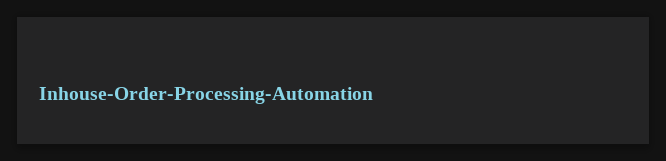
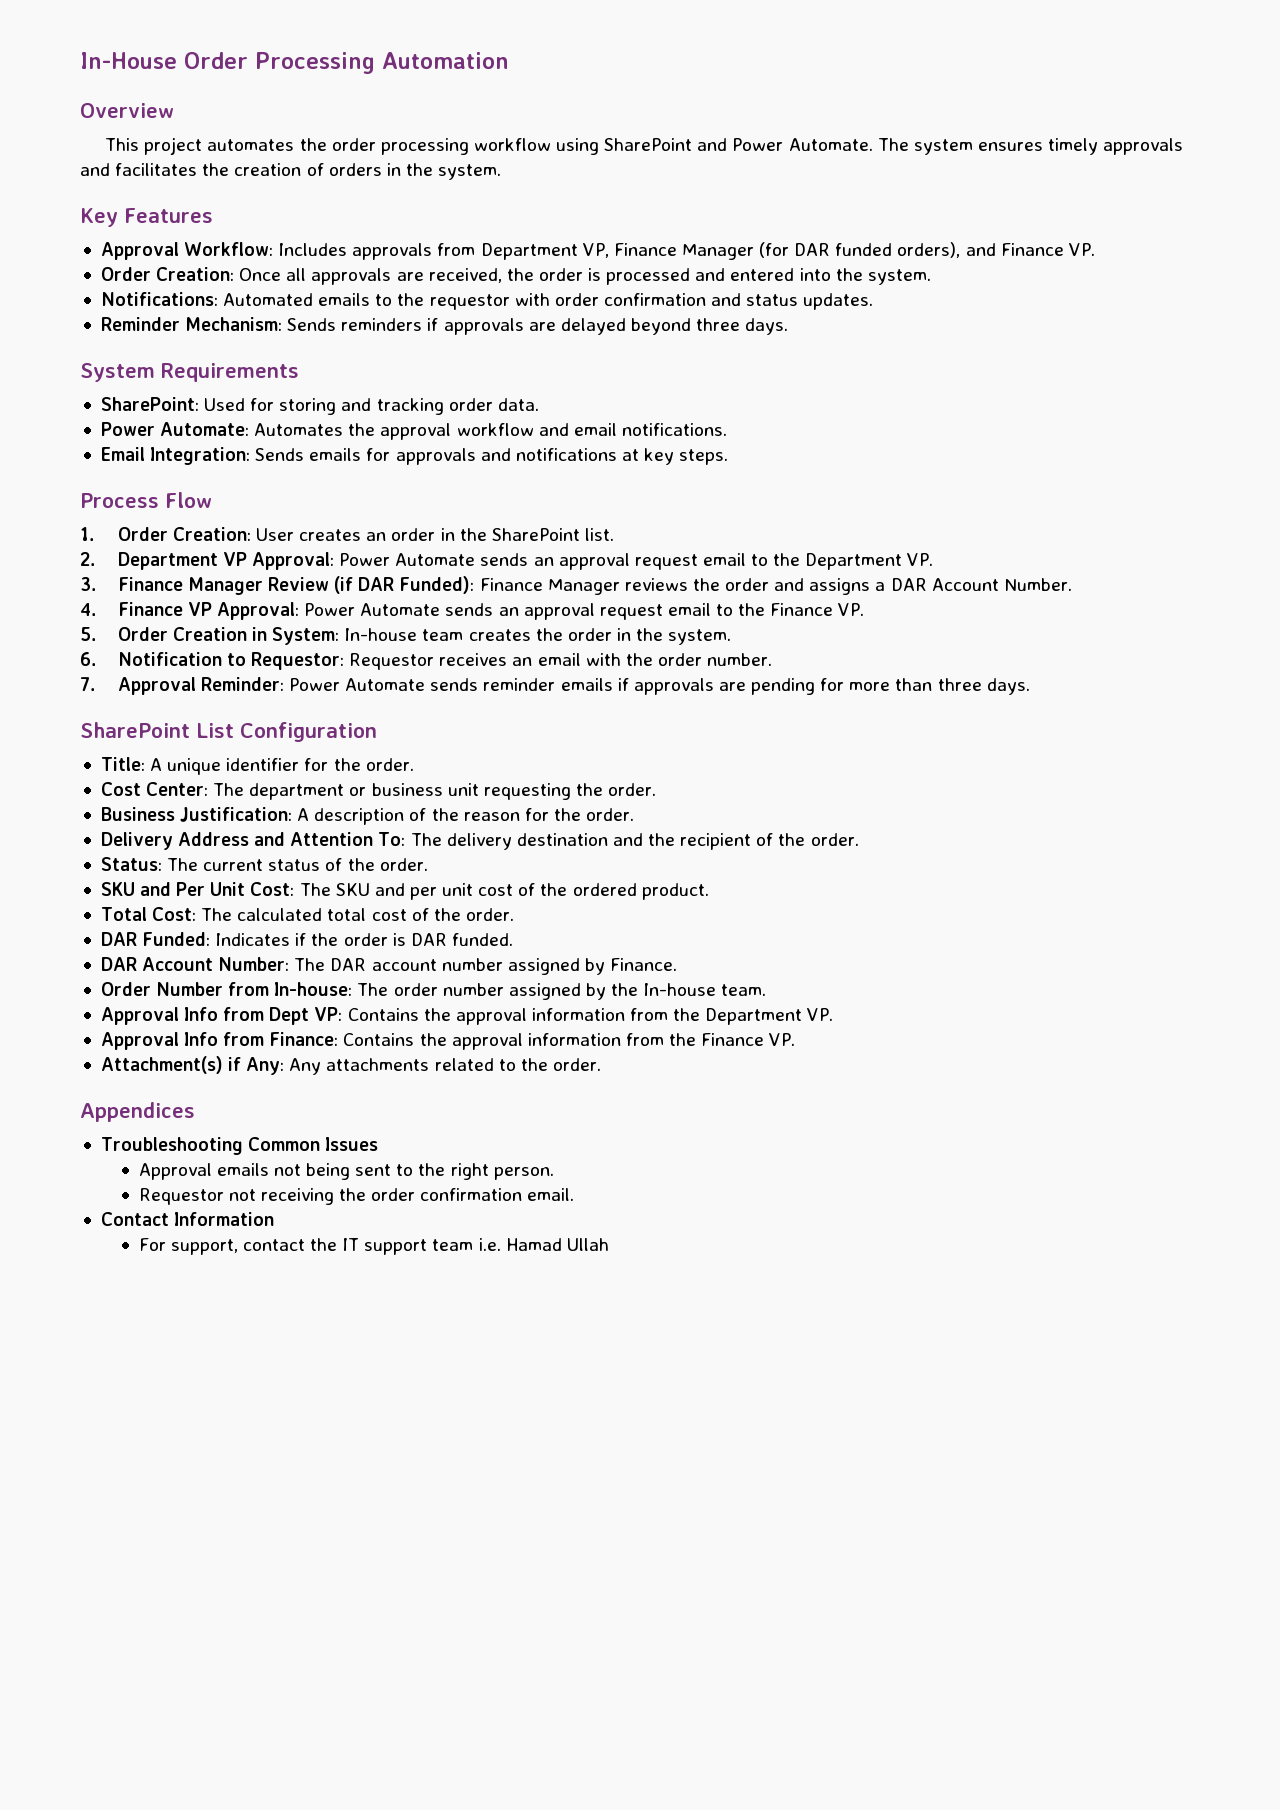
[39,87,373,104] Inhouse-Order-Processing-Automation -> [80,52,509,74] [80,103,174,118] [105,137,1184,155] [80,163,502,180] [80,208,213,227] [100,242,1095,260] [100,267,931,285] [100,292,874,310] [100,317,789,335] [80,363,299,382] [100,397,539,415] [100,422,727,440] [100,447,729,465] [80,492,212,508] [80,527,614,541] [80,552,934,570] [80,576,1072,595] [80,602,865,620] [80,627,732,645] [80,652,773,670] [80,677,1030,695] [80,722,377,742] [100,757,414,775] [100,782,657,800] [100,807,635,825] [100,832,859,850] [100,857,428,871] [100,882,709,900] [100,907,514,921] [100,932,513,946] [100,957,678,975] [100,982,767,1000] [100,1007,834,1025] [100,1032,796,1050] [100,1056,601,1075] [80,1102,195,1122] [100,1137,379,1155] [138,1163,554,1180] [138,1188,575,1205] [100,1212,275,1226] [138,1238,609,1255] In-House Order Processing Automation // Overview // This project automates the order processing workflow using SharePoint and Power Automate. The system ensures timely approvals and facilitates the creation of orders in the system. // Key Features // Approval Workflow: Includes approvals from Department VP, Finance Manager (for DAR funded orders), and Finance VP. // Order Creation: Once all approvals are received, the order is processed and entered into the system. // Notifications: Automated emails to the requestor with order confirmation and status updates. // Reminder Mechanism: Sends reminders if approvals are delayed beyond three days. // System Requirements // SharePoint: Used for storing and tracking order data. // Power Automate: Automates the approval workflow and email notifications. // Email Integration: Sends emails for approvals and notifications at key steps. // Process Flow // 1. Order Creation: User creates an order in the SharePoint list. // 2. Department VP Approval: Power Automate sends an approval request email to the Department VP. // 3. Finance Manager Review (if DAR Funded): Finance Manager reviews the order and assigns a DAR Account Number. // 4. Finance VP Approval: Power Automate sends an approval request email to the Finance VP. // 5. Order Creation in System: In-house team creates the order in the system. // 6. Notification to Requestor: Requestor receives an email with the order number. // 7. Approval Reminder: Power Automate sends reminder emails if approvals are pending for more than three days. // SharePoint List Configuration // Title: A unique identifier for the order. // Cost Center: The department or business unit requesting the order. // Business Justification: A description of the reason for the order. // Delivery Address and Attention To: The delivery destination and the recipient of the order. // Status: The current status of the order. // SKU and Per Unit Cost: The SKU and per unit cost of the ordered product. // Total Cost: The calculated total cost of the order. // DAR Funded: Indicates if the order is DAR funded. // DAR Account Number: The DAR account number assigned by Finance. // Order Number from In-house: The order number assigned by the In-house team. // Approval Info from Dept VP: Contains the approval information from the Department VP. // Approval Info from Finance: Contains the approval information from the Finance VP. // Attachment(s) if Any: Any attachments related to the order. // Appendices // Troubleshooting Common Issues // Approval emails not being sent to the right person. // Requestor not receiving the order confirmation email. // Contact Information // For support, contact the IT support team i.e. Hamad Ullah

